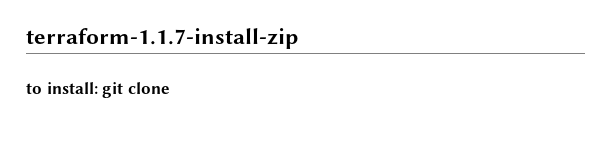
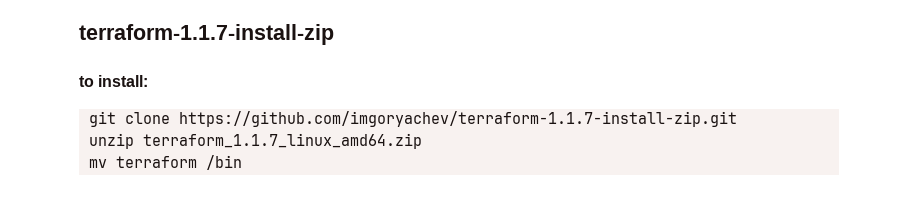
(98, 88) none -> (149, 81) //
(170, 88) none -> [178,111,737,127] [88,133,422,149] [88,155,242,170] https://github.com/imgoryachev/terraform-1.1.7-install-zip.git // unzip terraform_1.1.7_linux_amd64.zip // mv terraform /bin

